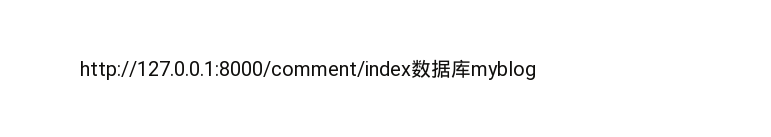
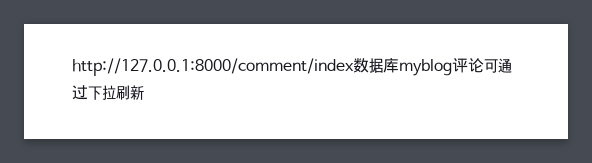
(536, 70) none -> [452,58,512,73] [72,85,144,100] 评论可通过下拉刷新

